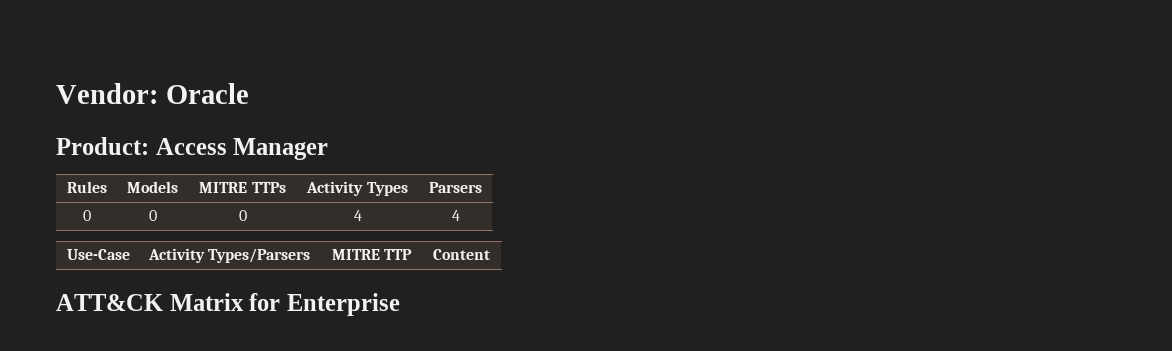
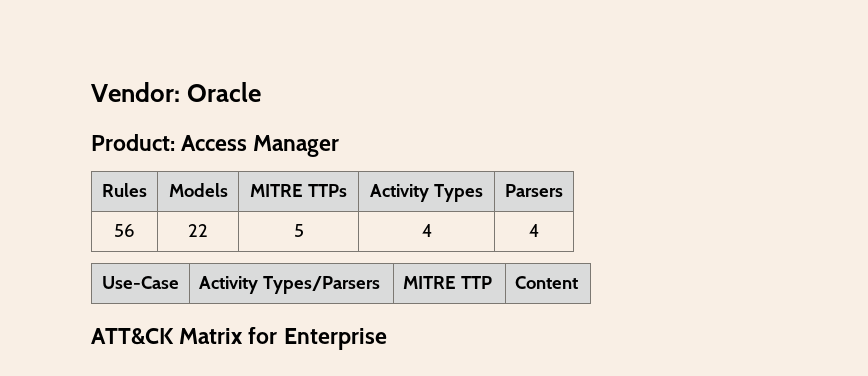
[82,210,91,221] [148,210,157,221] [238,210,247,221] 0 | 0 | 0 -> [114,224,135,237] [188,224,208,237] [293,224,304,237] 56 | 22 | 5

